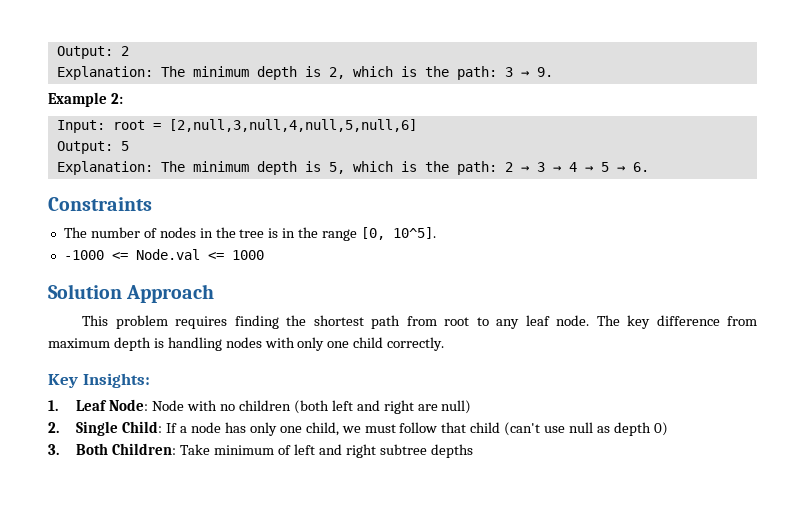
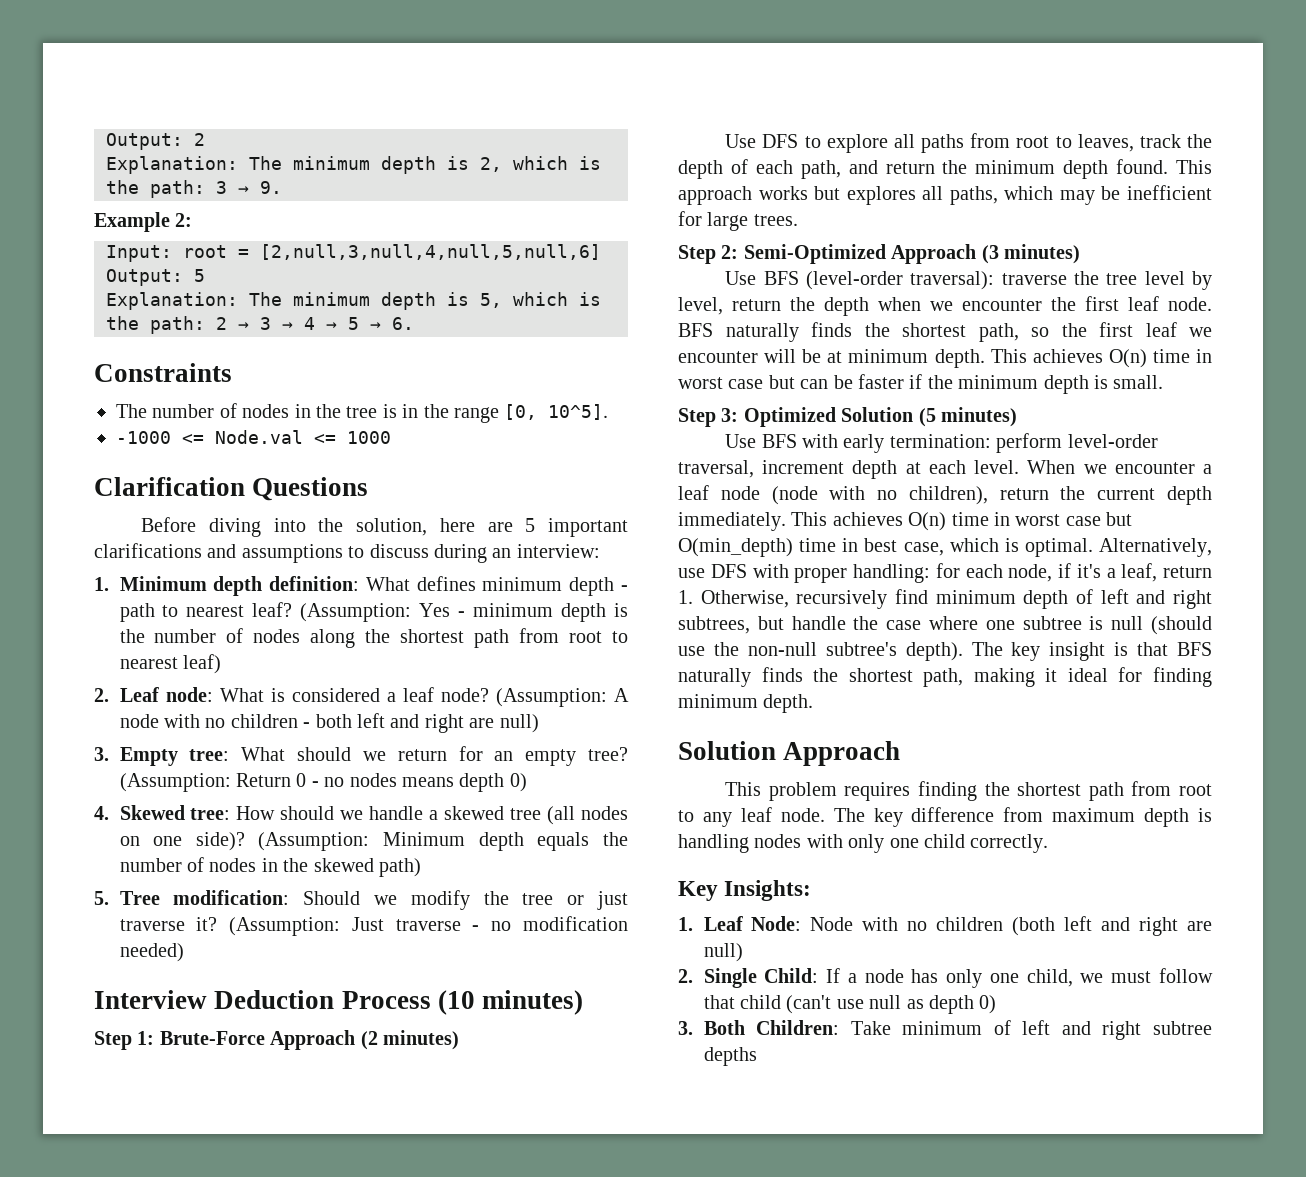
(264, 255) none -> [94,477,369,501] [141,517,628,537] [94,543,600,563] [94,576,628,596] [119,602,628,622] [119,628,629,648] [119,654,221,674] [94,687,630,707] [119,713,539,733] [94,746,629,766] [119,773,527,792] [94,805,629,825] [119,832,629,851] [119,857,421,877] [94,890,629,910] [119,916,628,936] [119,943,184,962] [94,990,584,1015] [94,1030,459,1050] [725,133,1212,153] [678,159,1212,179] [678,185,1212,205] [678,211,798,231] [678,244,1080,264] [725,271,1212,290] [678,296,1212,316] [678,322,1212,342] [678,349,1212,368] [678,374,1164,394] [678,407,1017,427] [725,433,1158,453] [678,460,1212,479] [678,485,1212,505] [678,512,1133,531] [678,538,1212,557] [678,563,1212,583] [678,589,1212,609] [678,616,1212,635] [678,642,1212,661] [678,667,1212,687] [678,694,814,713] // Clarification Questions // Before diving into the solution, here are 5 important clarifications and assumptions to discuss during an interview: // 1. Minimum depth definition: What defines minimum depth - path to nearest leaf? (Assumption: Yes - minimum depth is the number of nodes along the shortest path from root to nearest leaf) // 2. Leaf node: What is considered a leaf node? (Assumption: A node with no children - both left and right are null) // 3. Empty tree: What should we return for an empty tree? (Assumption: Return 0 - no nodes means depth 0) // 4. Skewed tree: How should we handle a skewed tree (all nodes on one side)? (Assumption: Minimum depth equals the number of nodes in the skewed path) // 5. Tree modification: Should we modify the tree or just traverse it? (Assumption: Just traverse - no modification needed) // Interview Deduction Process (10 minutes) // Step 1: Brute-Force Approach (2 minutes) // Use DFS to explore all paths from root to leaves, track the depth of each path, and return the minimum depth found. This approach works but explores all paths, which may be inefficient for large trees. // Step 2: Semi-Optimized Approach (3 minutes) // Use BFS (level-order traversal): traverse the tree level by level, return the depth when we encounter the first leaf node. BFS naturally finds the shortest path, so the first leaf we encounter will be at minimum depth. This achieves O(n) time in worst case but can be faster if the minimum depth is small. // Step 3: Optimized Solution (5 minutes) // Use BFS with early termination: perform level-order traversal, increment depth at each level. When we encounter a leaf node (node with no children), return the current depth immediately. This achieves O(n) time in worst case but O(min_depth) time in best case, which is optimal. Alternatively, use DFS with proper handling: for each node, if it's a leaf, return 1. Otherwise, recursively find minimum depth of left and right subtrees, but handle the case where one subtree is null (should use the non-null subtree's depth). The key insight is that BFS naturally finds the shortest path, making it ideal for finding minimum depth.

